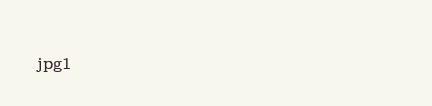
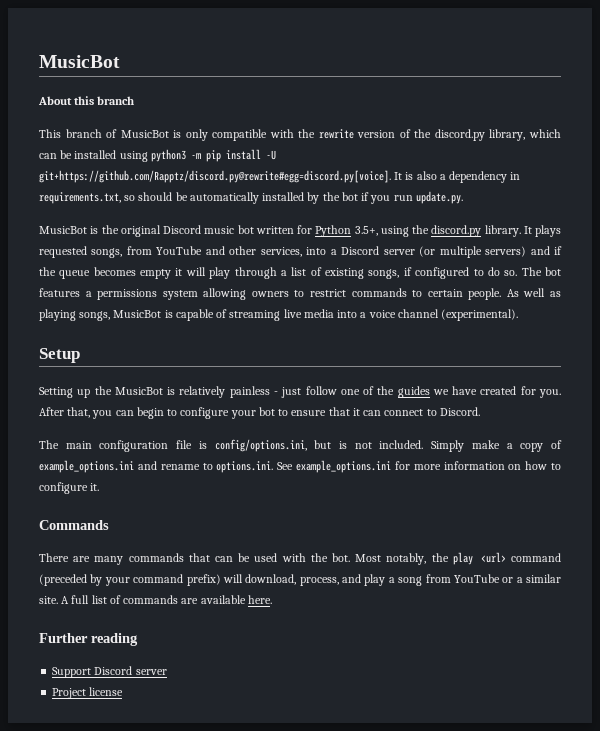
[36,58,71,72] jpg1 -> [39,55,120,68] [38,96,135,105] [39,129,562,141] [39,149,276,162] [39,170,521,183] [39,191,463,204] [39,225,561,237] [39,246,562,258] [39,267,561,279] [39,288,561,300] [39,309,519,321] [39,348,80,363] [39,386,561,398] [39,407,480,419] [39,439,563,452] [39,460,561,473] [39,482,100,494] [39,520,109,530] [39,552,561,565] [39,574,561,586] [39,595,272,604] [39,633,138,646] [52,666,167,678] [52,687,124,699] MusicBot // About this branch // This branch of MusicBot is only compatible with the rewrite version of the discord.py library, which can be installed using python3 -m pip install -U git+https://github.com/Rapptz/discord.py@rewrite#egg=discord.py[voice]. It is also a dependency in requirements.txt, so should be automatically installed by the bot if you run update.py. // MusicBot is the original Discord music bot written for Python 3.5+, using the discord.py library. It plays requested songs, from YouTube and other services, into a Discord server (or multiple servers) and if the queue becomes empty it will play through a list of existing songs, if configured to do so. The bot features a permissions system allowing owners to restrict commands to certain people. As well as playing songs, MusicBot is capable of streaming live media into a voice channel (experimental). // Setup // Setting up the MusicBot is relatively painless - just follow one of the guides we have created for you. After that, you can begin to configure your bot to ensure that it can connect to Discord. // The main configuration file is config/options.ini, but is not included. Simply make a copy of example_options.ini and rename to options.ini. See example_options.ini for more information on how to configure it. // Commands // There are many commands that can be used with the bot. Most notably, the play <url> command (preceded by your command prefix) will download, process, and play a song from YouTube or a similar site. A full list of commands are available here. // Further reading // Support Discord server // Project license

